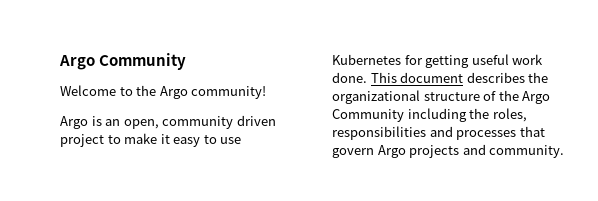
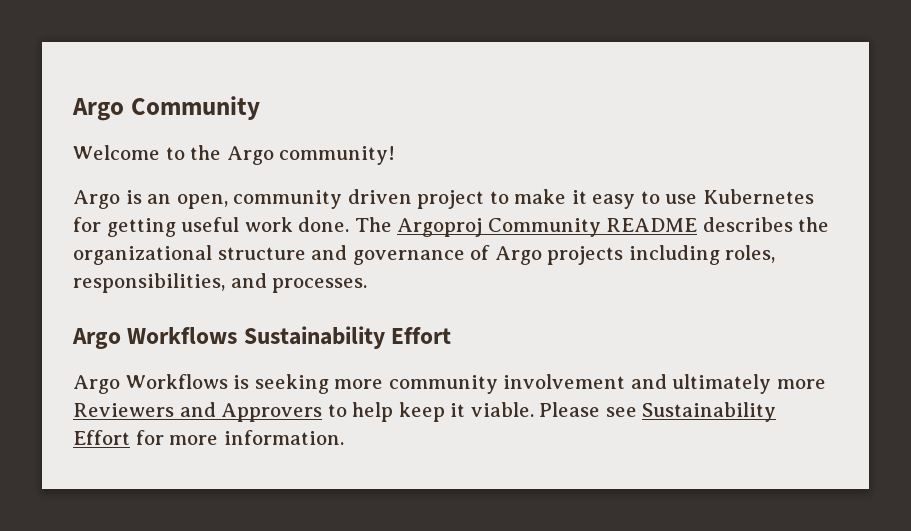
[370,72,549,83] [332,90,551,104] [332,108,527,122] [332,126,545,140] [332,144,565,158] This document describes the organizational structure of the Argo Community including the roles, responsibilities and processes that govern Argo projects and community. -> [354,217,830,237] [73,245,776,265] [73,273,368,293] [72,326,452,349] [73,374,826,394] [73,402,777,422] [73,430,344,445] The Argoproj Community README describes the organizational structure and governance of Argo projects including roles, responsibilities, and processes. // Argo Workflows Sustainability Effort // Argo Workflows is seeking more community involvement and ultimately more Reviewers and Approvers to help keep it viable. Please see Sustainability Effort for more information.

